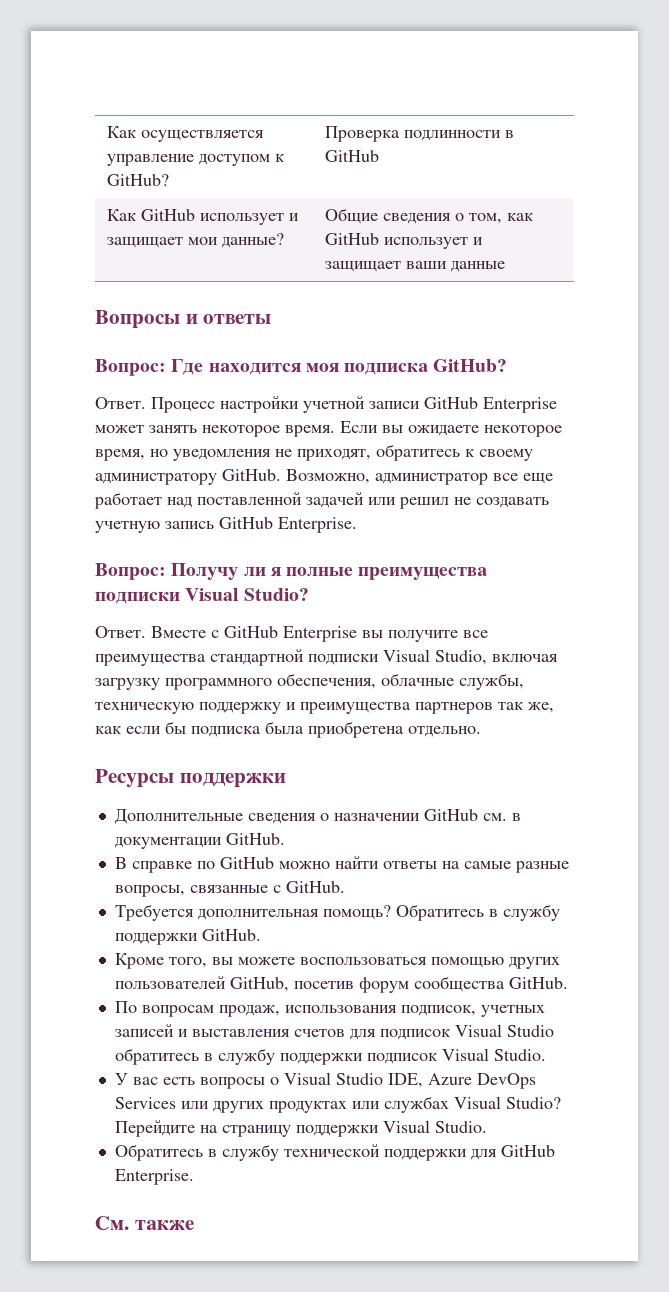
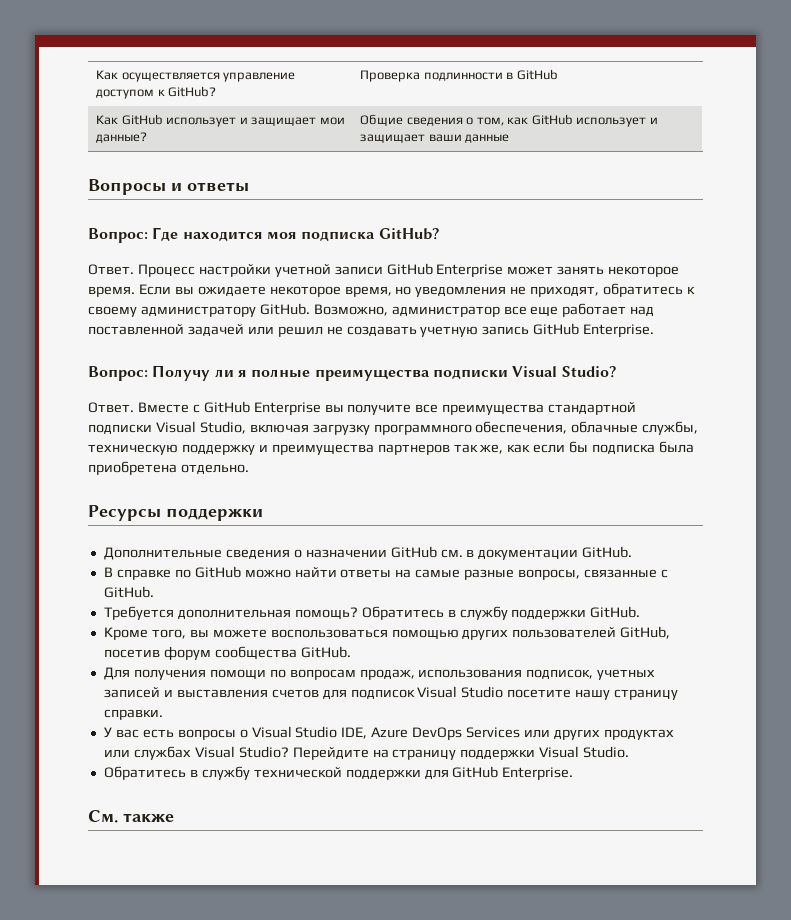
[114,1001,137,1013] По -> [103,667,286,680] Для получения помощи по
[114,1048,546,1065] обратитесь в службу поддержки подписок Visual Studio. -> [507,689,679,700] [103,709,163,720] посетите нашу страницу справки.

